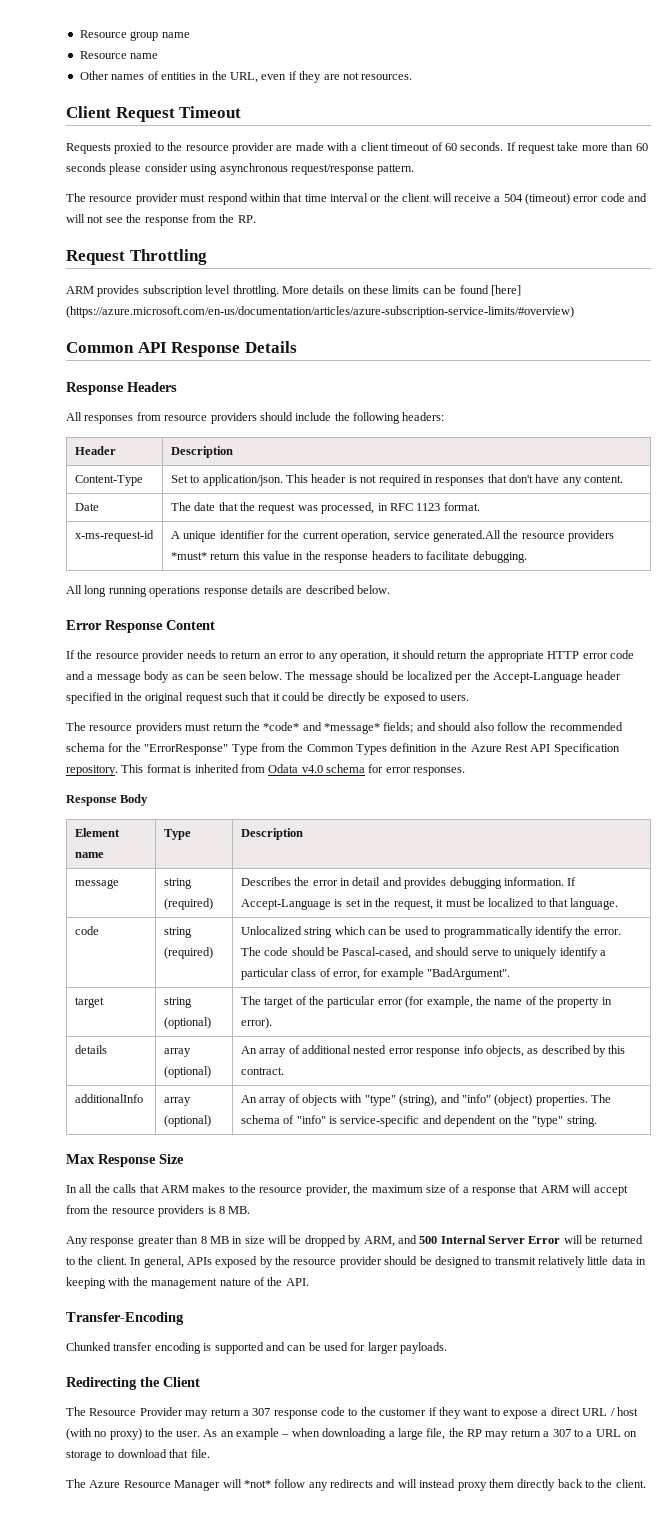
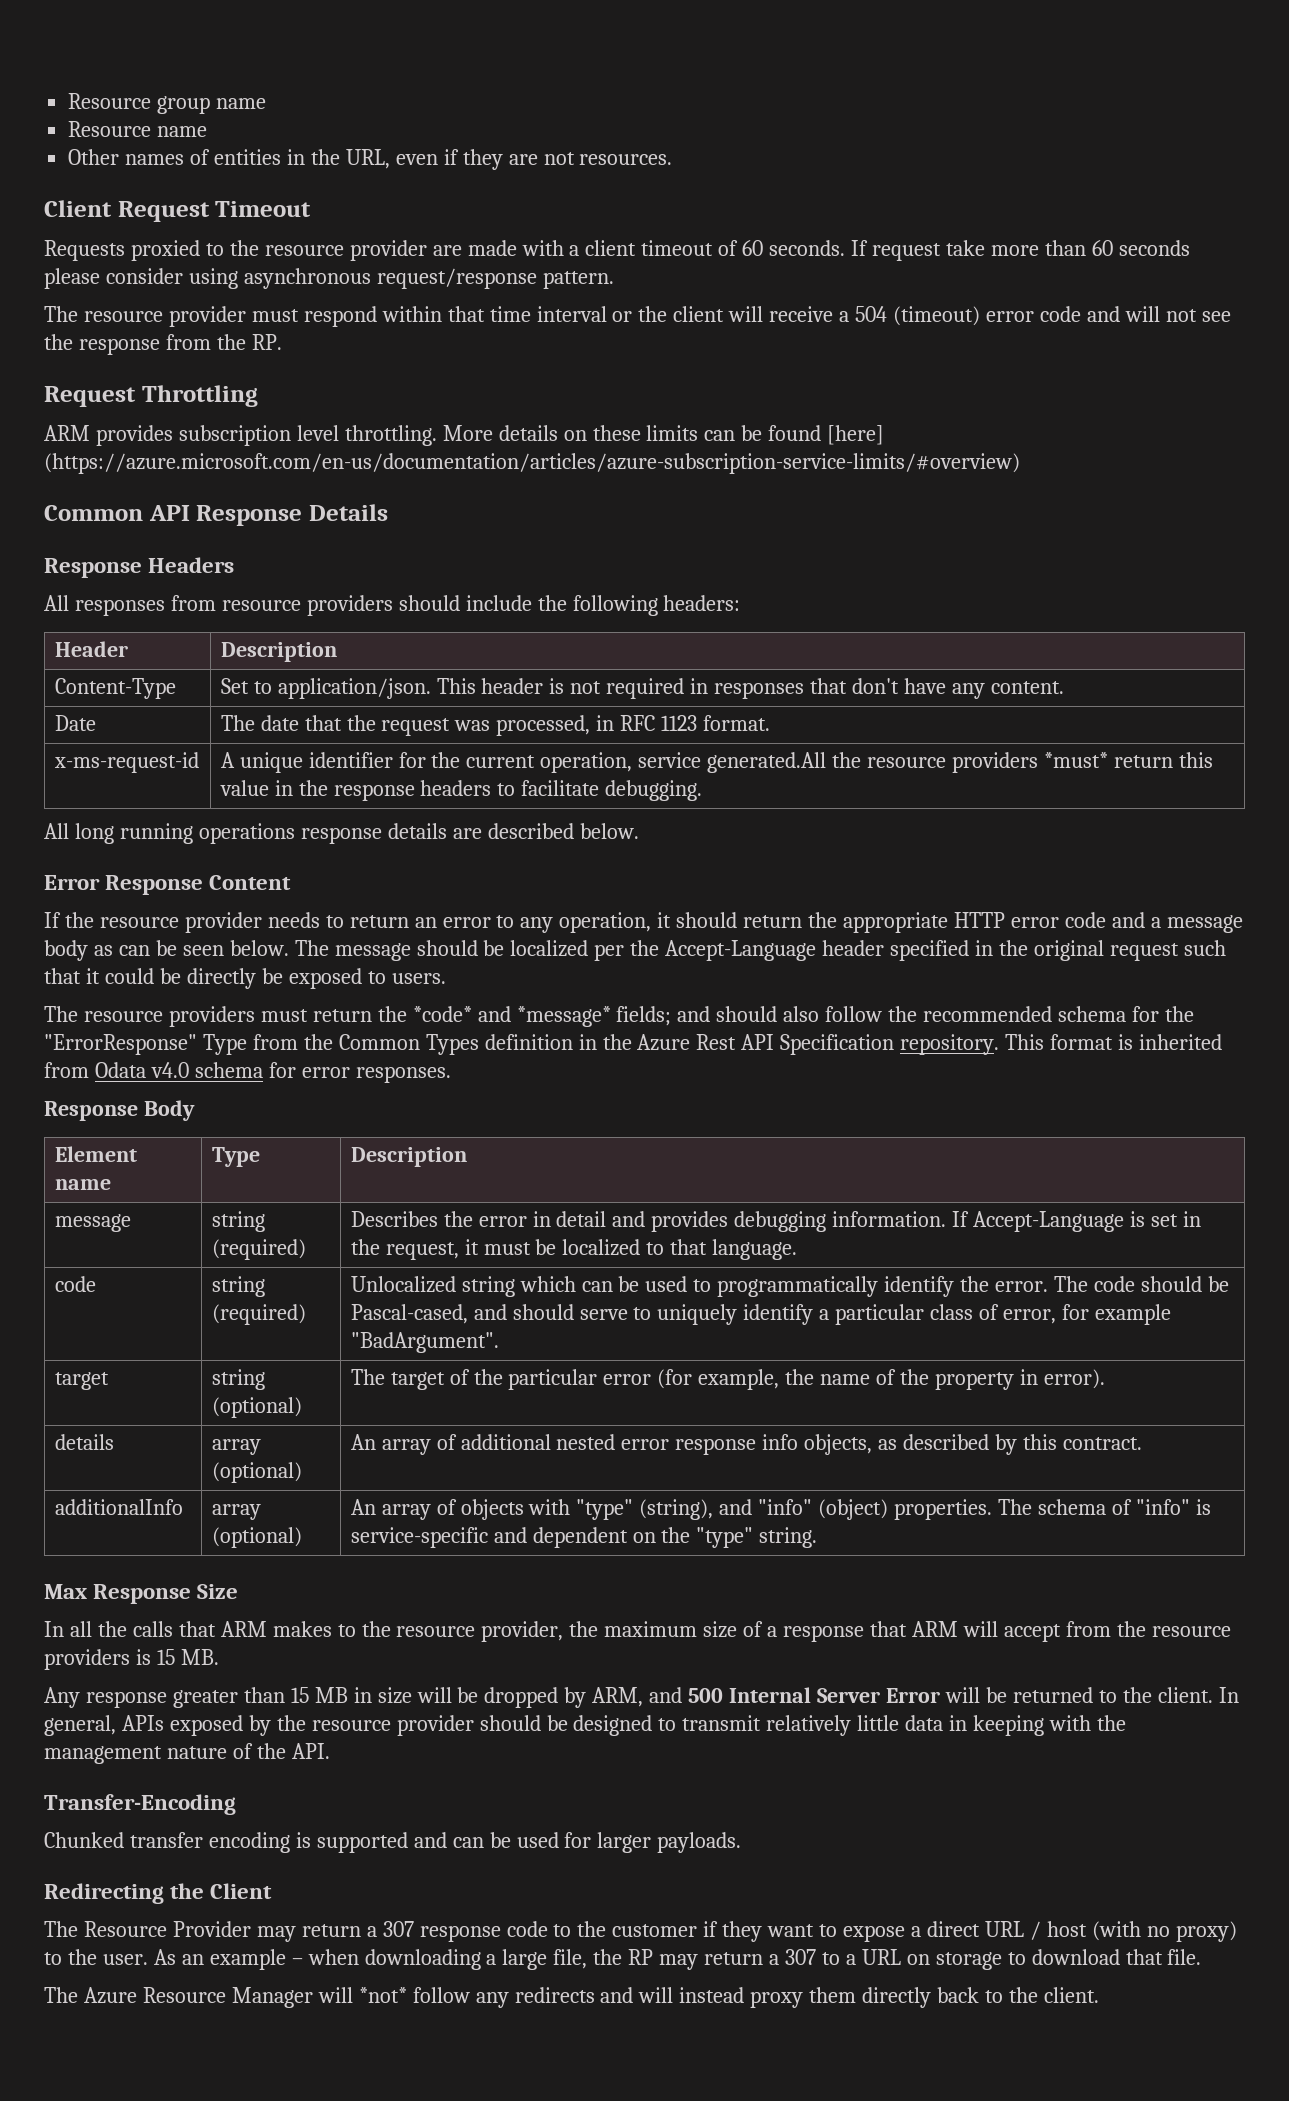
[218,1206,225,1214] 8 -> [156,1649,175,1665] 15
[200,1236,207,1244] 8 -> [290,1687,309,1703] 15

